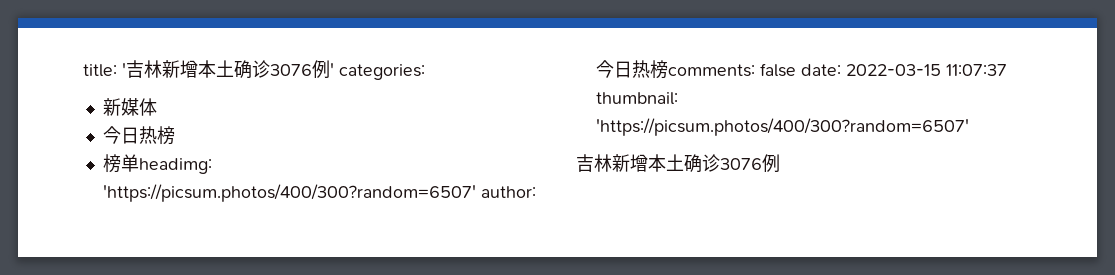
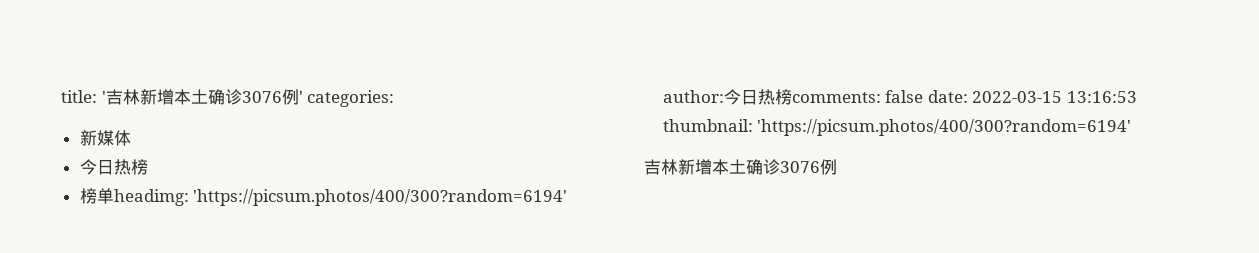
[102,184,476,202] 'https://picsum.photos/400/300?random=6507' -> [193,189,568,206] 'https://picsum.photos/400/300?random=6194'
[945,64,1007,76] [595,92,678,105] [595,118,969,136] 11:07:37 thumbnail: 'https://picsum.photos/400/300?random=6507' -> [1067,91,1138,103] [662,119,1132,136] 13:16:53 thumbnail: 'https://picsum.photos/400/300?random=6194'

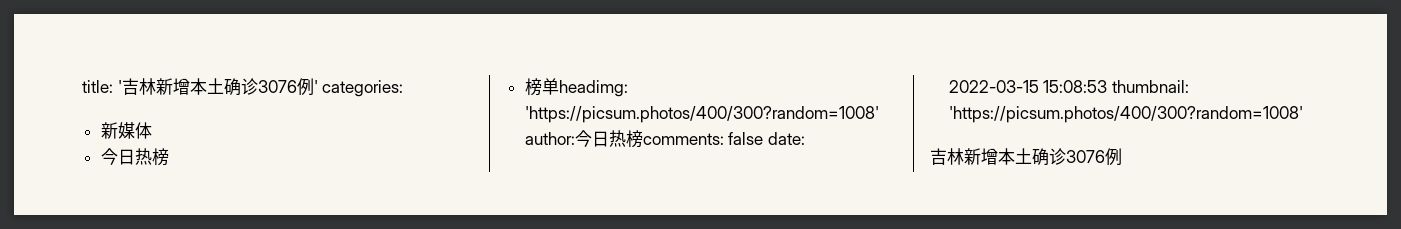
[193,189,568,206] 'https://picsum.photos/400/300?random=6194' -> [524,106,879,123] 'https://picsum.photos/400/300?random=1008'
[1067,91,1138,103] [662,119,1132,136] 13:16:53 thumbnail: 'https://picsum.photos/400/300?random=6194' -> [1043,80,1189,93] [948,106,1303,123] 15:08:53 thumbnail: 'https://picsum.photos/400/300?random=1008'

